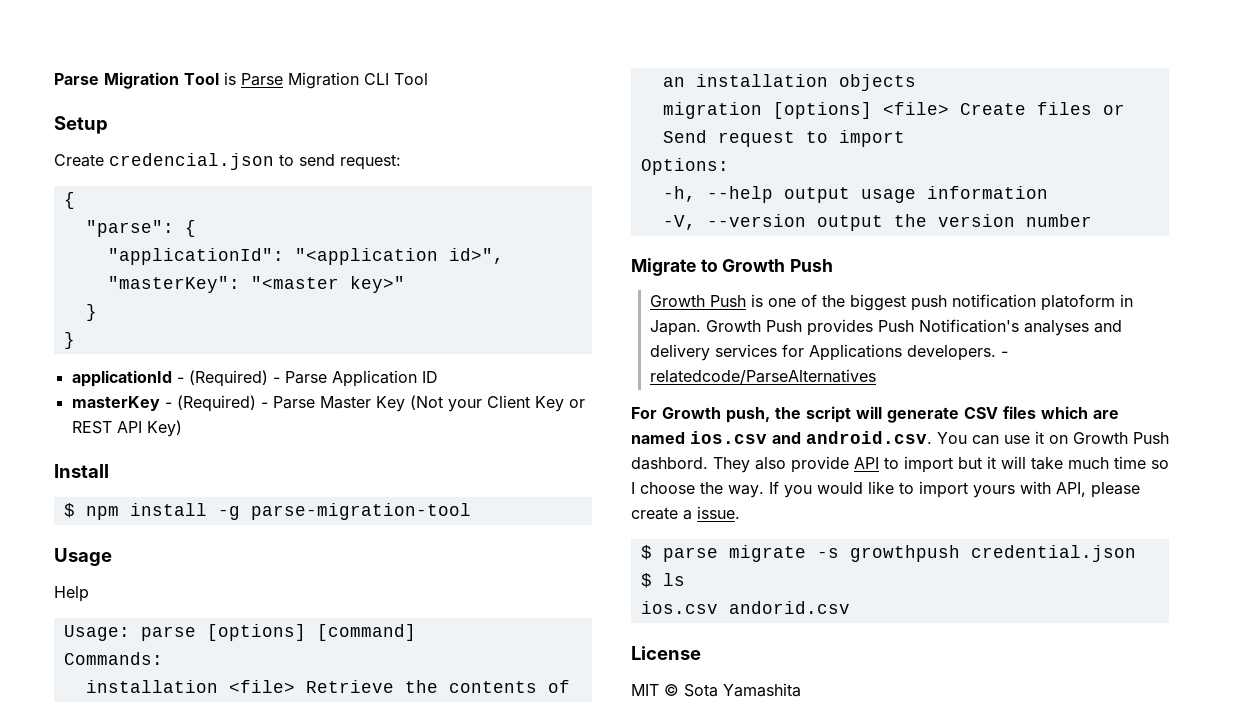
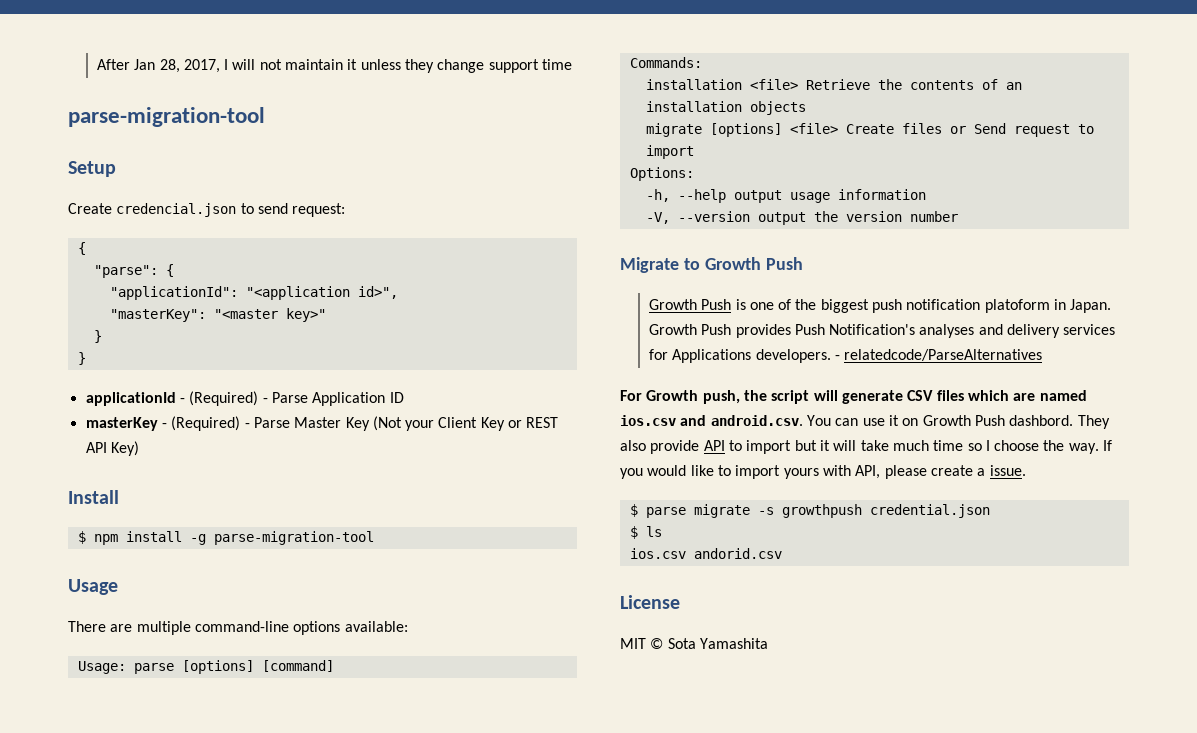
[54,72,428,89] Parse Migration Tool is Parse Migration CLI Tool -> [96,59,573,73] [68,107,265,127] After Jan 28, 2017, I will not maintain it unless they change support time // parse-migration-tool
[54,586,89,602] Help -> [68,621,408,635] There are multiple command-line options available:
[662,102,762,119] migration -> [645,123,702,137] migrate

